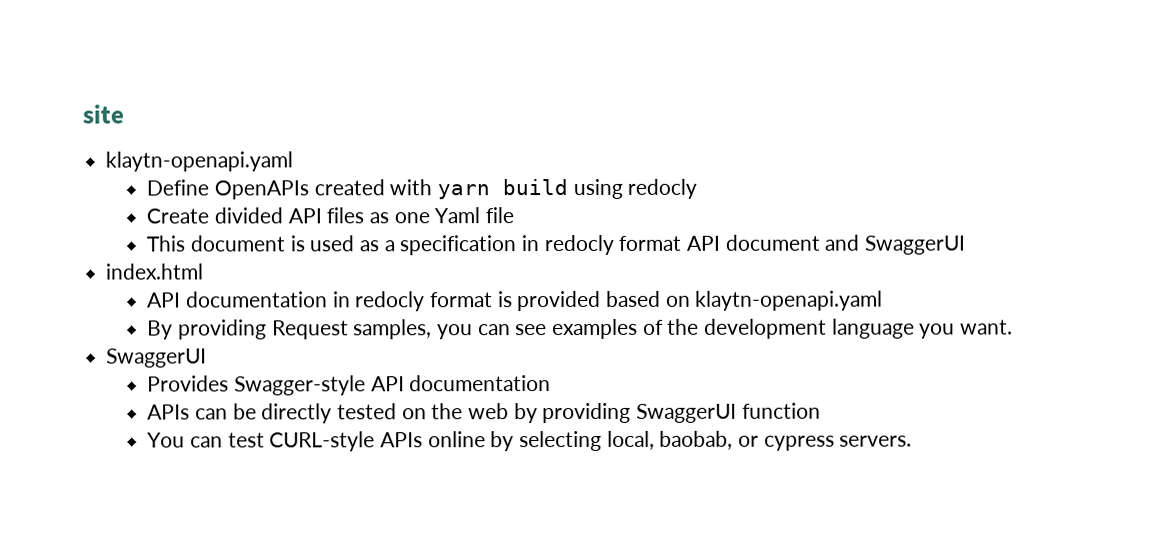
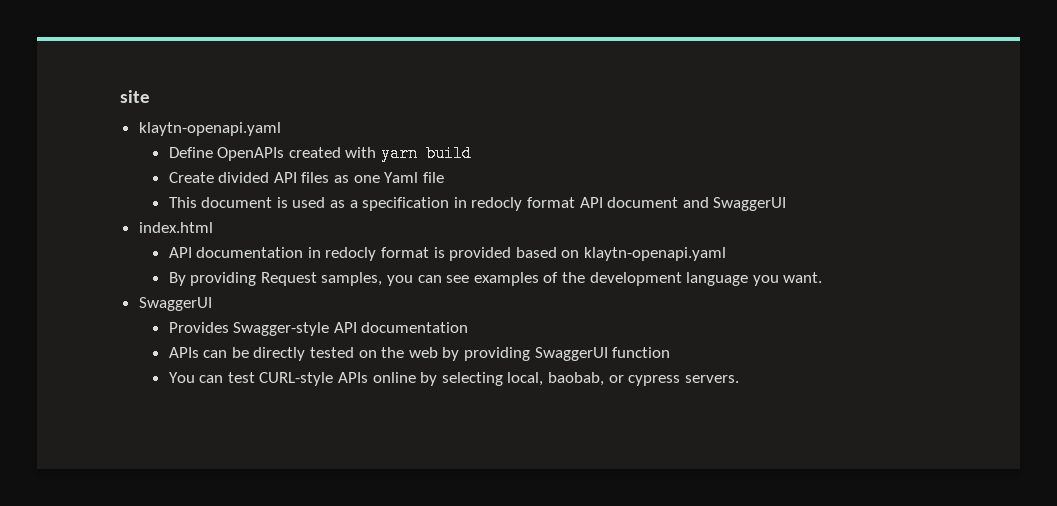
[572,178,698,200] using redocly -> (473, 153) none

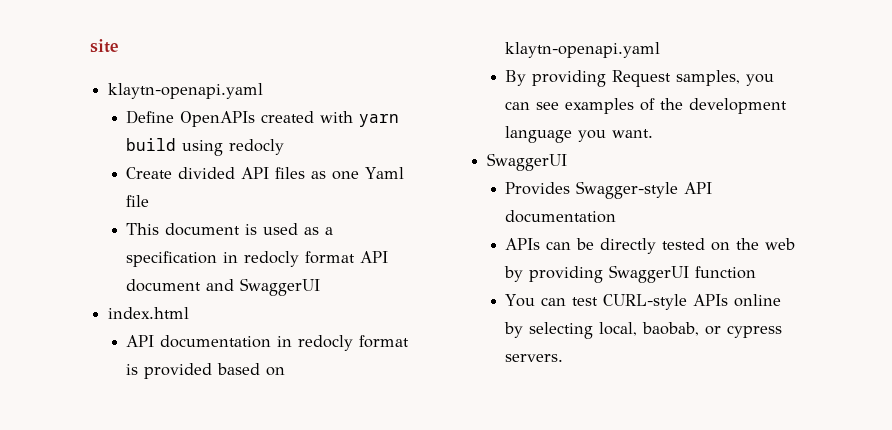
(473, 153) none -> [182,139,285,156] using redocly

